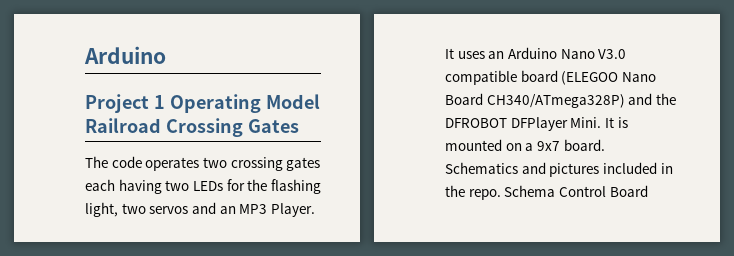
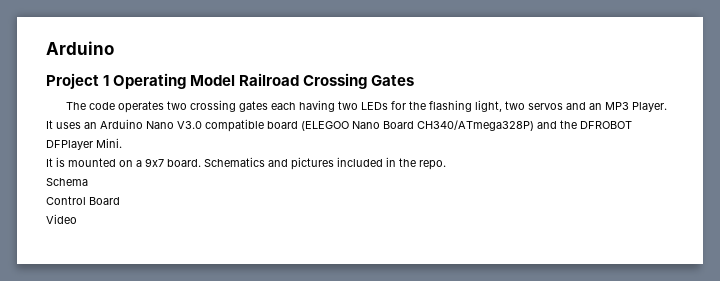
(602, 122) none -> (122, 143) //
(501, 194) none -> (446, 165) //
(556, 191) none -> (88, 182) //
(648, 191) none -> [46,214,77,224] // Video

